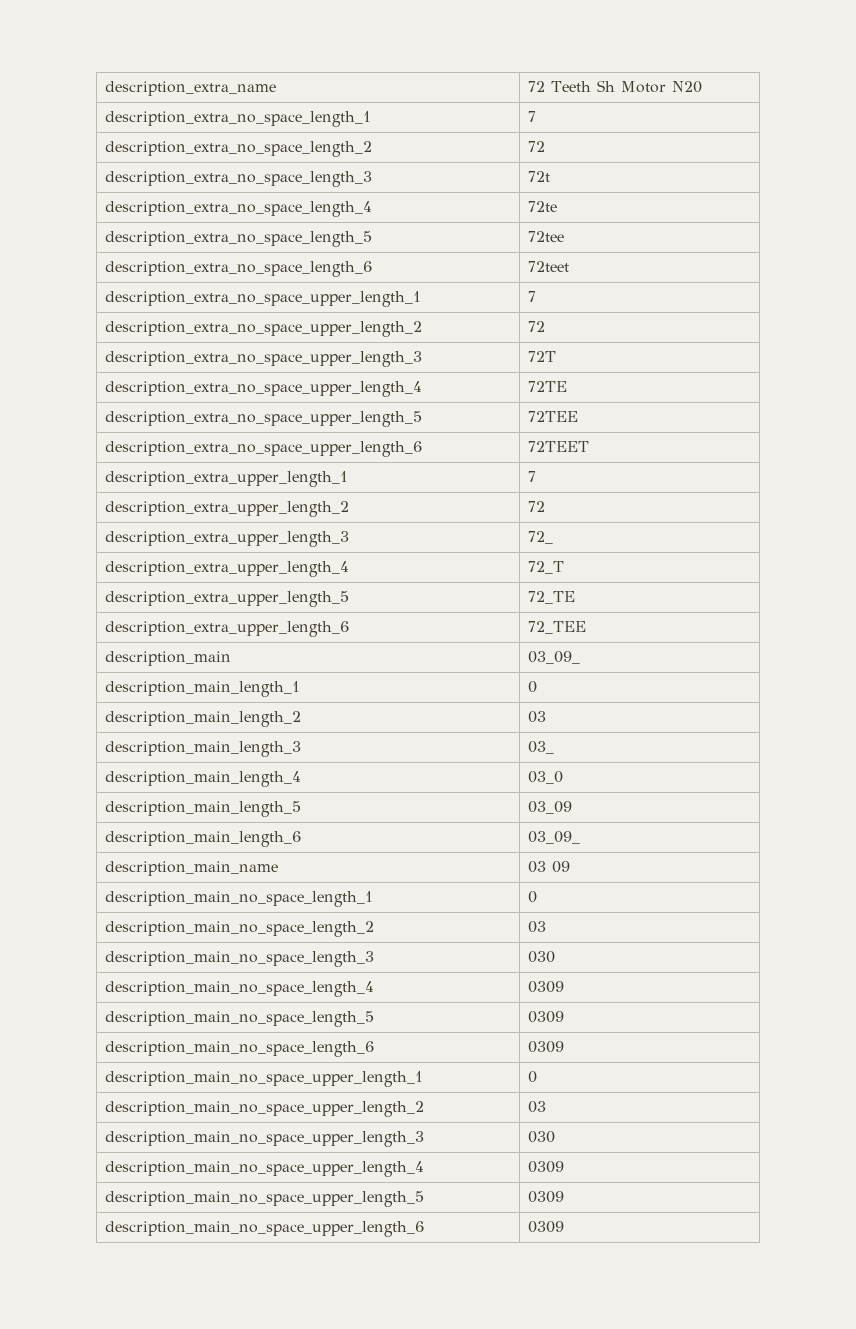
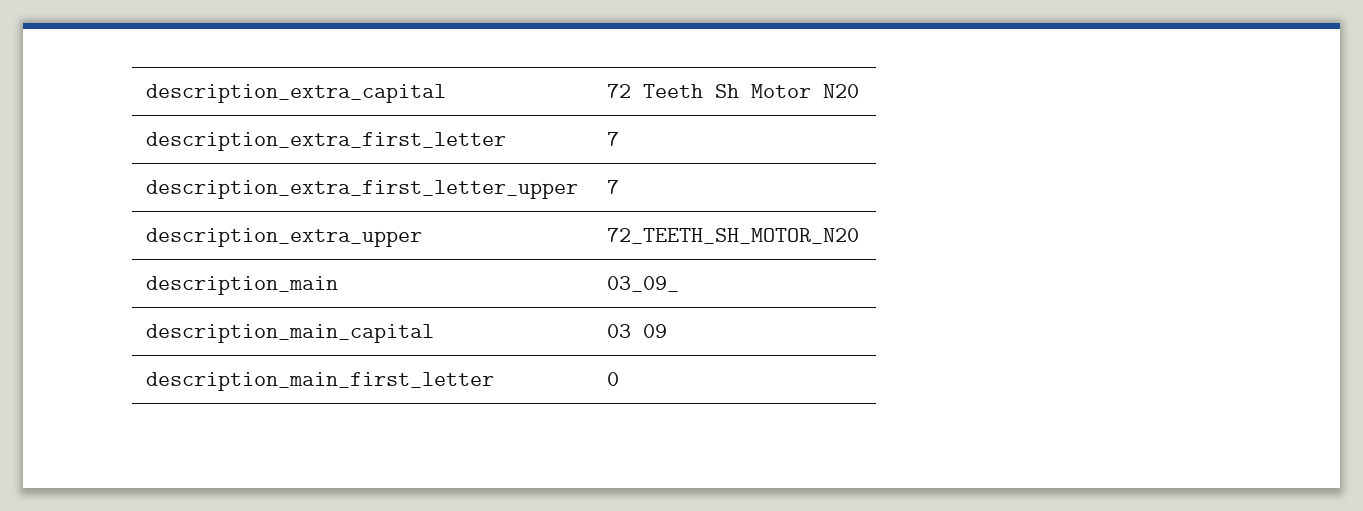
[104,81,276,96] description_extra_name -> [146,84,447,103] description_extra_capital
[104,111,371,127] [527,111,536,122] [104,141,372,157] [527,141,545,152] [104,171,372,187] [527,171,550,182] [104,201,372,217] [527,201,557,212] [104,231,372,247] [527,231,564,242] [104,261,372,277] [527,261,569,272] [104,291,421,307] [527,291,536,302] [104,321,422,337] [527,321,545,332] [104,351,422,367] [527,351,556,362] [104,381,422,397] [527,381,567,392] [104,411,422,427] [527,411,578,422] [104,441,422,457] [527,441,589,452] [104,471,348,487] [527,471,536,482] [104,501,349,517] [527,501,545,512] [104,531,349,547] [527,531,553,544] [104,561,349,577] [527,561,564,574] [104,591,349,607] [527,591,575,604] [104,621,349,637] [527,621,586,634] [104,651,231,666] [527,651,580,664] [104,681,300,697] [527,681,537,693] [104,711,301,727] [527,711,546,723] [104,741,301,757] [527,741,554,754] [104,771,301,787] [527,771,563,784] [104,801,301,817] [527,801,572,814] [104,831,301,847] [527,831,580,844] [104,861,278,876] description_extra_no_space_length_1 | 7 // description_extra_no_space_length_2 | 72 // description_extra_no_space_length_3 | 72t // description_extra_no_space_length_4 | 72te // description_extra_no_space_length_5 | 72tee // description_extra_no_space_length_6 | 72teet // description_extra_no_space_upper_length_1 | 7 // description_extra_no_space_upper_length_2 | 72 // description_extra_no_space_upper_length_3 | 72T // description_extra_no_space_upper_length_4 | 72TE // description_extra_no_space_upper_length_5 | 72TEE // description_extra_no_space_upper_length_6 | 72TEET // description_extra_upper_length_1 | 7 // description_extra_upper_length_2 | 72 // description_extra_upper_length_3 | 72_ // description_extra_upper_length_4 | 72_T // description_extra_upper_length_5 | 72_TE // description_extra_upper_length_6 | 72_TEE // description_main | 03_09_ // description_main_length_1 | 0 // description_main_length_2 | 03 // description_main_length_3 | 03_ // description_main_length_4 | 03_0 // description_main_length_5 | 03_09 // description_main_length_6 | 03_09_ // description_main_name -> [146,132,507,151] [607,132,620,146] [146,180,579,199] [607,180,620,194] [146,228,423,247] [607,228,860,244] [146,276,339,295] [607,276,680,292] [146,324,435,343] description_extra_first_letter | 7 // description_extra_first_letter_upper | 7 // description_extra_upper | 72_TEETH_SH_MOTOR_N20 // description_main | 03_09_ // description_main_capital
[104,891,373,907] [527,891,537,903] [104,921,374,937] [527,921,546,933] [104,951,374,967] [527,951,555,963] [104,981,374,997] [527,981,564,993] [104,1011,374,1027] [527,1011,564,1023] [104,1041,374,1057] [527,1041,564,1053] [104,1071,423,1087] [527,1071,537,1083] [104,1101,424,1117] [527,1101,546,1113] [104,1131,424,1147] [527,1131,555,1143] [104,1161,424,1177] [527,1161,564,1173] [104,1191,424,1207] [527,1191,564,1203] [104,1221,424,1237] [527,1221,564,1233] description_main_no_space_length_1 | 0 // description_main_no_space_length_2 | 03 // description_main_no_space_length_3 | 030 // description_main_no_space_length_4 | 0309 // description_main_no_space_length_5 | 0309 // description_main_no_space_length_6 | 0309 // description_main_no_space_upper_length_1 | 0 // description_main_no_space_upper_length_2 | 03 // description_main_no_space_upper_length_3 | 030 // description_main_no_space_upper_length_4 | 0309 // description_main_no_space_upper_length_5 | 0309 // description_main_no_space_upper_length_6 | 0309 -> [146,372,495,391] [607,372,620,386] description_main_first_letter | 0

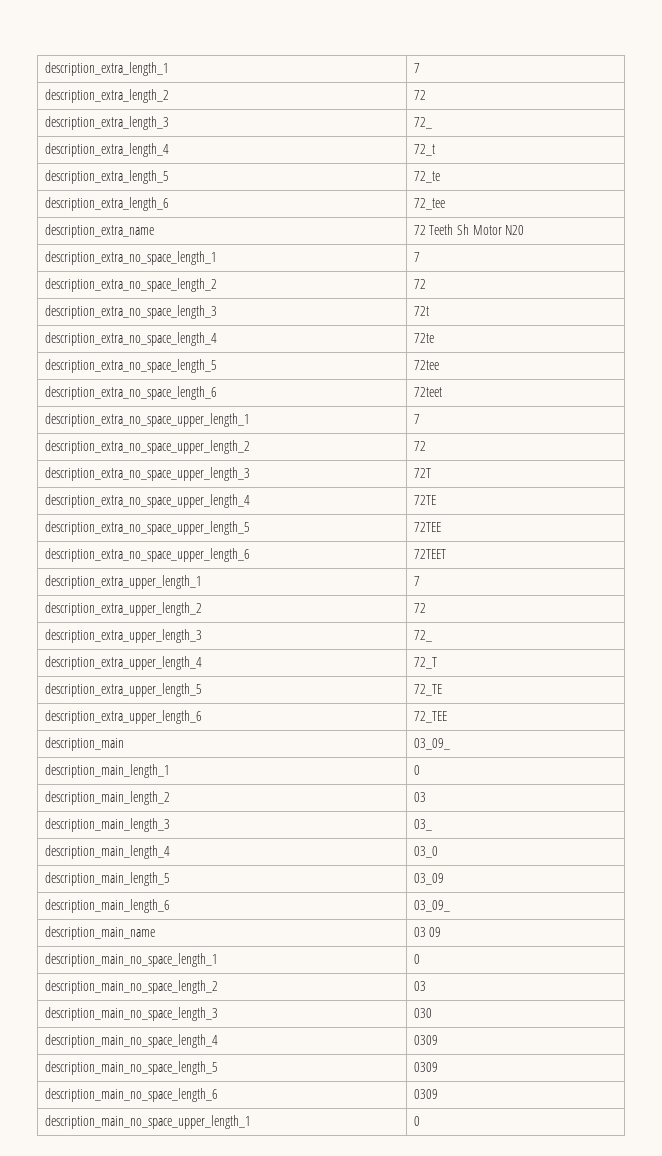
[146,84,447,103] description_extra_capital -> [44,62,169,76] [413,63,420,73] [44,89,169,103] [413,90,426,100] [44,116,169,130] [413,117,432,129] [44,143,169,157] [413,144,435,156] [44,170,169,184] [413,171,440,183] [44,197,169,211] [413,198,445,210] [44,224,154,238] description_extra_length_1 | 7 // description_extra_length_2 | 72 // description_extra_length_3 | 72_ // description_extra_length_4 | 72_t // description_extra_length_5 | 72_te // description_extra_length_6 | 72_tee // description_extra_name
[146,132,507,151] [607,132,620,146] [146,180,579,199] [607,180,620,194] [146,228,423,247] [607,228,860,244] [146,276,339,295] [607,276,680,292] [146,324,435,343] description_extra_first_letter | 7 // description_extra_first_letter_upper | 7 // description_extra_upper | 72_TEETH_SH_MOTOR_N20 // description_main | 03_09_ // description_main_capital -> [44,251,217,265] [413,252,420,262] [44,278,217,292] [413,279,426,289] [44,305,217,319] [413,306,429,316] [44,332,217,346] [413,333,434,343] [44,359,217,373] [413,360,439,370] [44,386,217,400] [413,387,442,397] [44,413,250,427] [413,414,420,424] [44,440,250,454] [413,441,426,451] [44,467,250,481] [413,468,431,478] [44,494,250,508] [413,495,436,505] [44,521,250,535] [413,522,441,532] [44,548,250,562] [413,549,446,559] [44,575,202,589] [413,576,420,586] [44,602,202,616] [413,603,426,613] [44,629,202,643] [413,630,432,642] [44,656,202,670] [413,657,437,669] [44,683,202,697] [413,684,442,696] [44,710,202,724] [413,711,447,723] [44,737,124,751] [413,738,450,750] [44,764,170,778] [413,765,420,775] [44,791,170,805] [413,792,426,802] [44,818,170,832] [413,819,432,831] [44,845,170,859] [413,846,438,858] [44,872,170,886] [413,873,444,885] [44,899,170,913] [413,900,450,912] [44,926,155,940] description_extra_no_space_length_1 | 7 // description_extra_no_space_length_2 | 72 // description_extra_no_space_length_3 | 72t // description_extra_no_space_length_4 | 72te // description_extra_no_space_length_5 | 72tee // description_extra_no_space_length_6 | 72teet // description_extra_no_space_upper_length_1 | 7 // description_extra_no_space_upper_length_2 | 72 // description_extra_no_space_upper_length_3 | 72T // description_extra_no_space_upper_length_4 | 72TE // description_extra_no_space_upper_length_5 | 72TEE // description_extra_no_space_upper_length_6 | 72TEET // description_extra_upper_length_1 | 7 // description_extra_upper_length_2 | 72 // description_extra_upper_length_3 | 72_ // description_extra_upper_length_4 | 72_T // description_extra_upper_length_5 | 72_TE // description_extra_upper_length_6 | 72_TEE // description_main | 03_09_ // description_main_length_1 | 0 // description_main_length_2 | 03 // description_main_length_3 | 03_ // description_main_length_4 | 03_0 // description_main_length_5 | 03_09 // description_main_length_6 | 03_09_ // description_main_name
[146,372,495,391] [607,372,620,386] description_main_first_letter | 0 -> [44,953,218,967] [413,954,420,964] [44,980,218,994] [413,981,426,991] [44,1007,218,1021] [413,1008,432,1018] [44,1034,218,1048] [413,1035,438,1045] [44,1061,218,1075] [413,1062,438,1072] [44,1088,218,1102] [413,1089,438,1099] [44,1115,251,1129] [413,1116,420,1126] description_main_no_space_length_1 | 0 // description_main_no_space_length_2 | 03 // description_main_no_space_length_3 | 030 // description_main_no_space_length_4 | 0309 // description_main_no_space_length_5 | 0309 // description_main_no_space_length_6 | 0309 // description_main_no_space_upper_length_1 | 0

